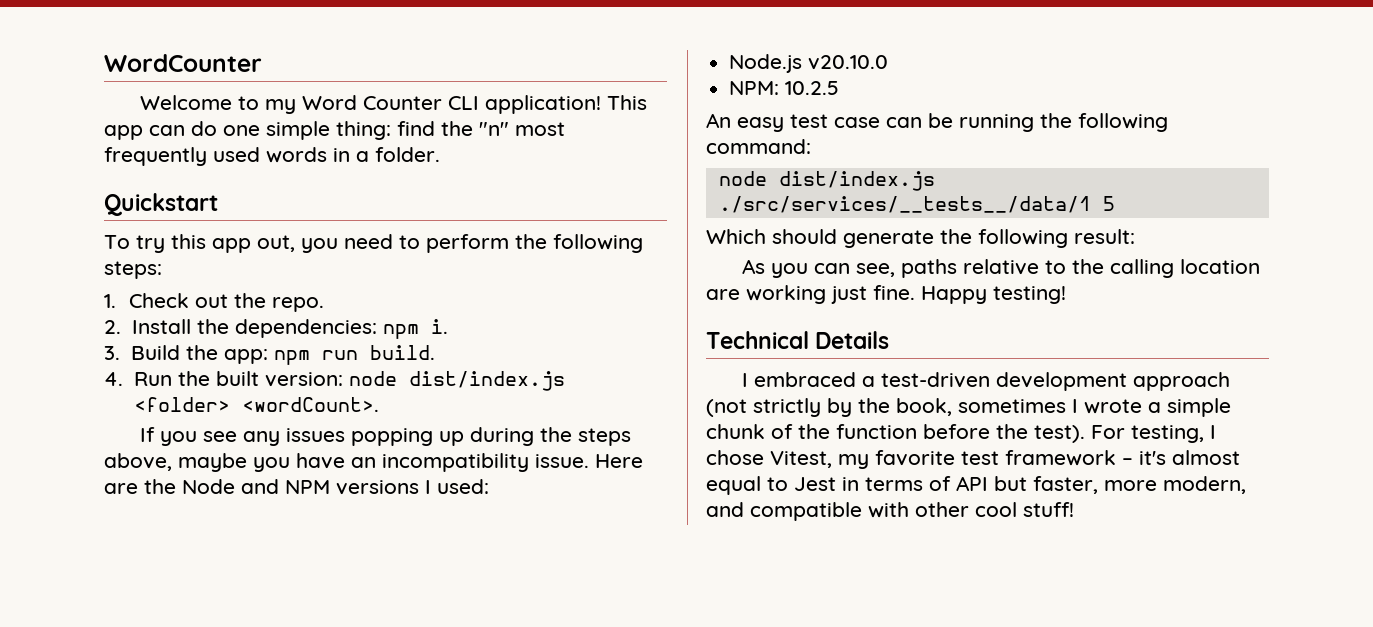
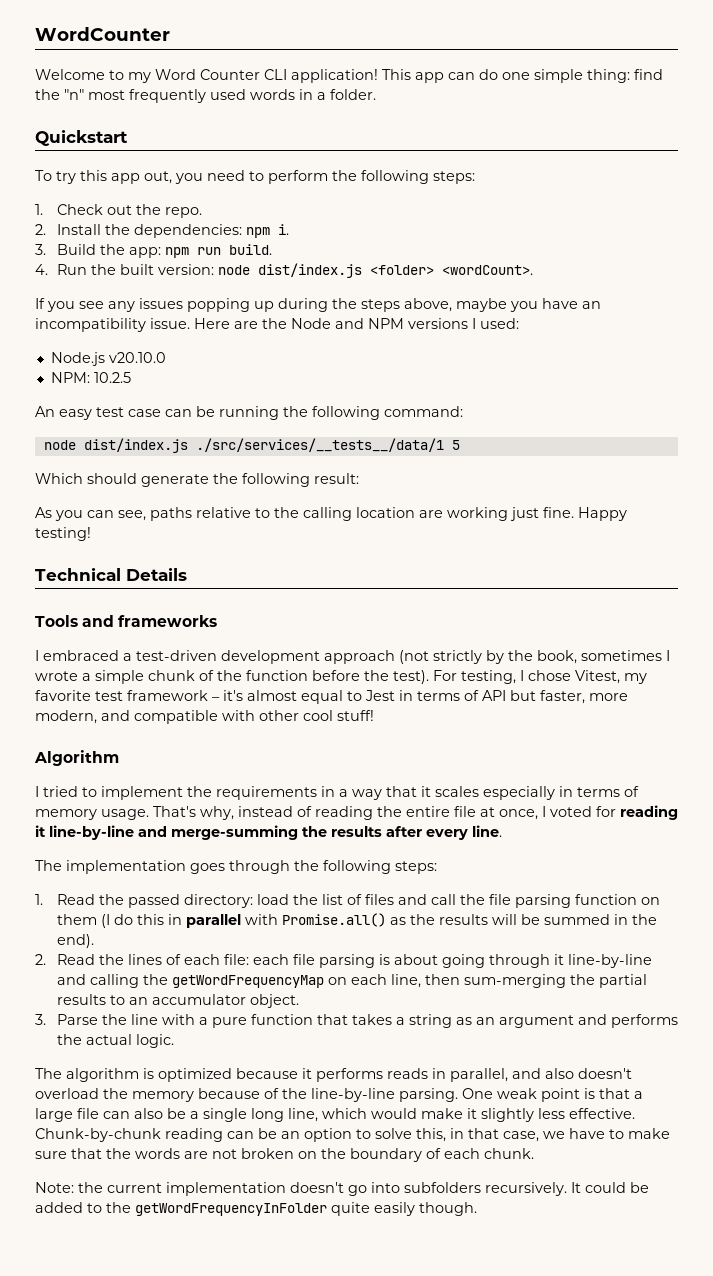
(890, 340) none -> [35,615,218,627] // Tools and frameworks
(1074, 509) none -> [34,750,119,766] [35,786,639,800] [35,805,678,820] [35,825,502,840] [35,860,437,874] [35,894,660,908] [56,913,657,928] [56,934,94,948] [35,954,652,968] [56,974,647,988] [56,994,299,1008] [35,1014,678,1028] [56,1034,174,1048] [35,1068,632,1082] [35,1088,643,1102] [35,1108,635,1122] [35,1128,670,1142] [35,1148,534,1162] [35,1182,649,1196] [35,1202,477,1216] // Algorithm // I tried to implement the requirements in a way that it scales especially in terms of memory usage. That's why, instead of reading the entire file at once, I voted for reading it line-by-line and merge-summing the results after every line. // The implementation goes through the following steps: // 1. Read the passed directory: load the list of files and call the file parsing function on them (I do this in parallel with Promise.all() as the results will be summed in the end). // 2. Read the lines of each file: each file parsing is about going through it line-by-line and calling the getWordFrequencyMap on each line, then sum-merging the partial results to an accumulator object. // 3. Parse the line with a pure function that takes a string as an argument and performs the actual logic. // The algorithm is optimized because it performs reads in parallel, and also doesn't overload the memory because of the line-by-line parsing. One weak point is that a large file can also be a single long line, which would make it slightly less effective. Chunk-by-chunk reading can be an option to solve this, in that case, we have to make sure that the words are not broken on the boundary of each chunk. // Note: the current implementation doesn't go into subfolders recursively. It could be added to the getWordFrequencyInFolder quite easily though.

